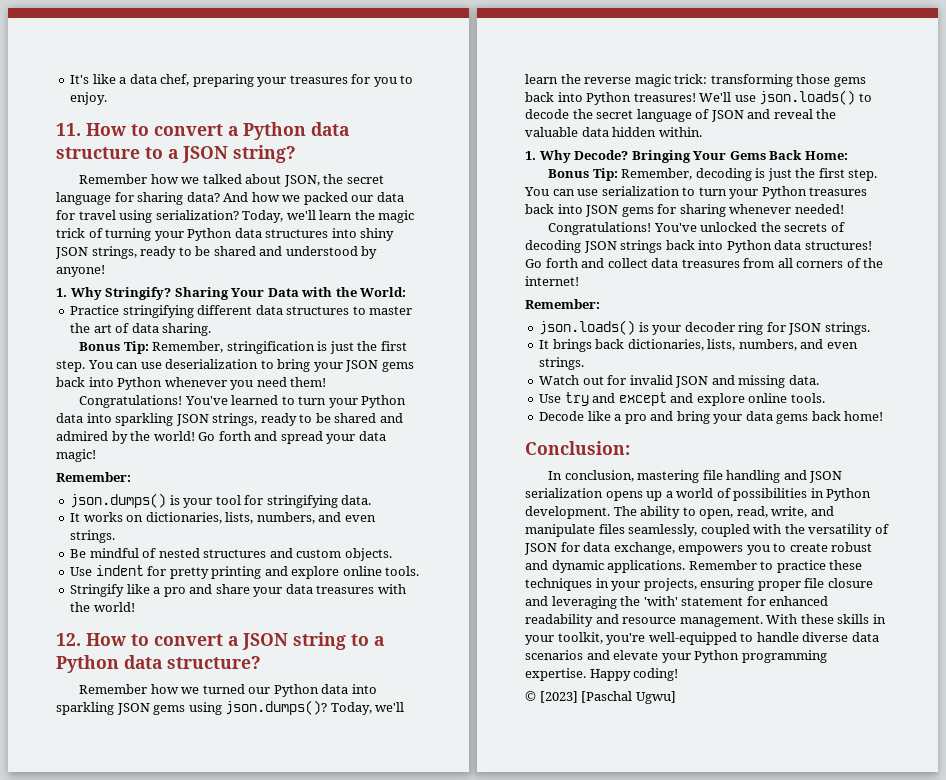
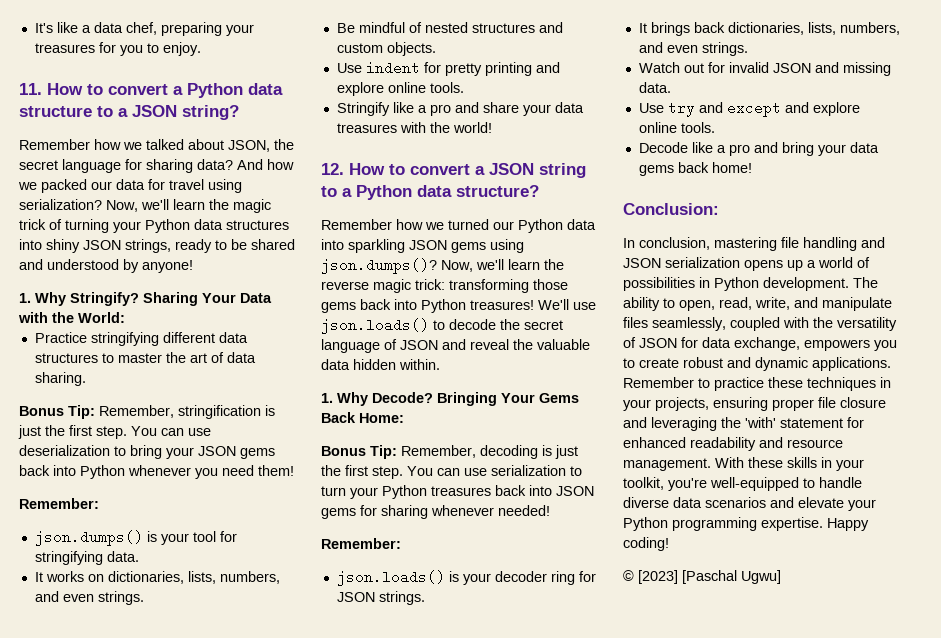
[242,210,284,223] Today, -> [106,200,138,212] Now,
[79,395,407,408] [56,413,403,426] [56,431,386,444] [56,449,96,462] // Congratulations! You've learned to turn your Python data into sparkling JSON strings, ready to be shared and admired by the world! Go forth and spread your data magic! -> (294, 470) none
[330,702,372,715] Today, -> [441,260,473,272] Now,
[548,222,845,235] [525,240,872,253] [525,258,884,268] [525,276,579,286] // Congratulations! You've unlocked the secrets of decoding JSON strings back into Python data structures! Go forth and collect data treasures from all corners of the internet! -> (550, 510) none

